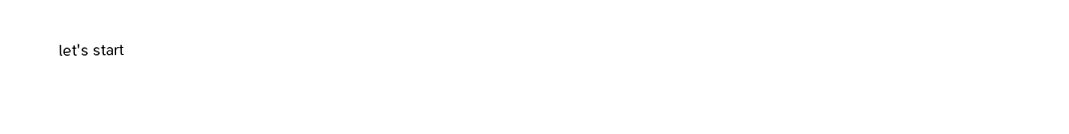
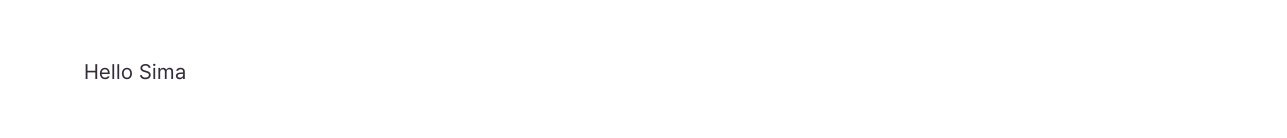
[58,43,126,57] let's start -> [84,63,186,80] Hello Sima

